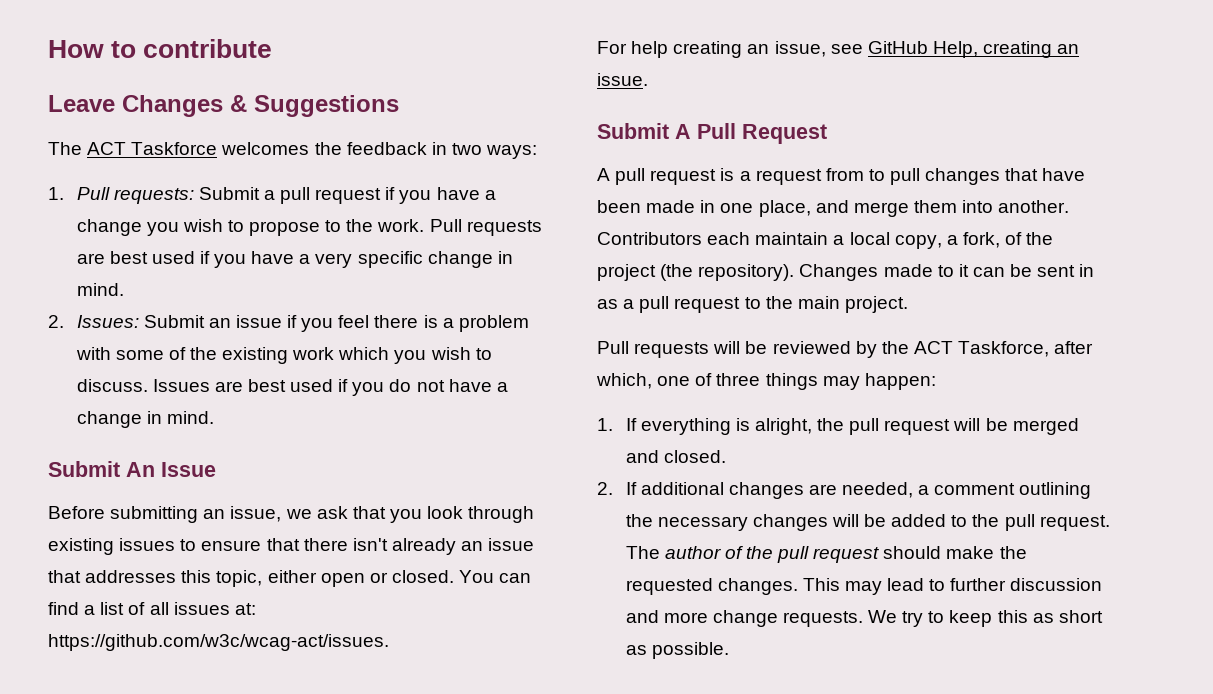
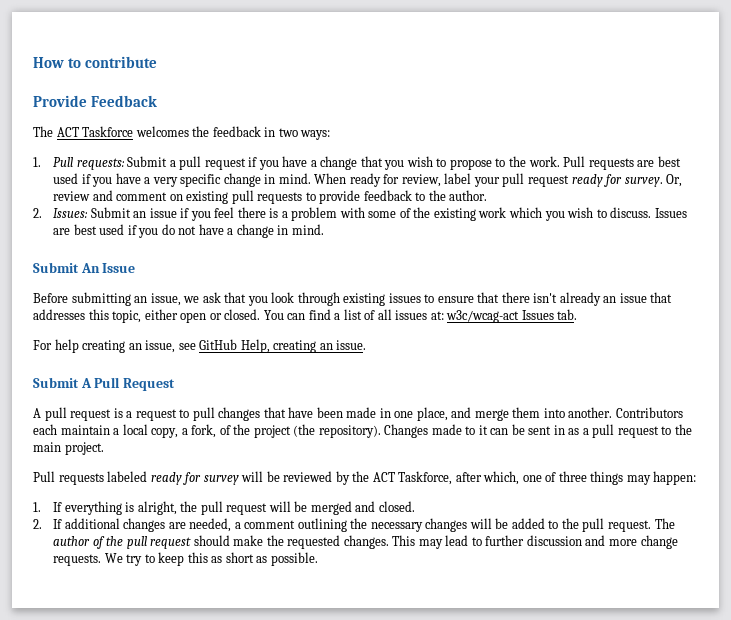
[48,95,399,117] Leave Changes & Suggestions -> [33,95,157,107] Provide Feedback
(142, 227) none -> [360,156,383,167] that
(124, 289) none -> [314,173,683,187] [53,190,488,204] When ready for review, label your pull request ready for survey. Or, review and comment on existing pull requests to provide feedback to the author.
[48,634,389,651] https://github.com/w3c/wcag-act/issues. -> [446,309,578,323] w3c/wcag-act Issues tab.
[825,168,864,181] from -> (177, 415) none
(710, 350) none -> [107,471,239,485] labeled ready for survey

